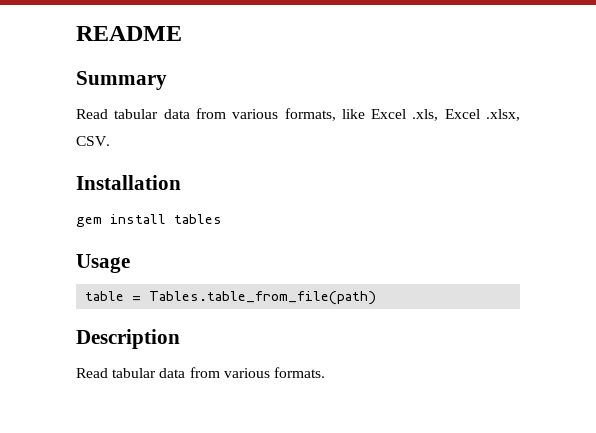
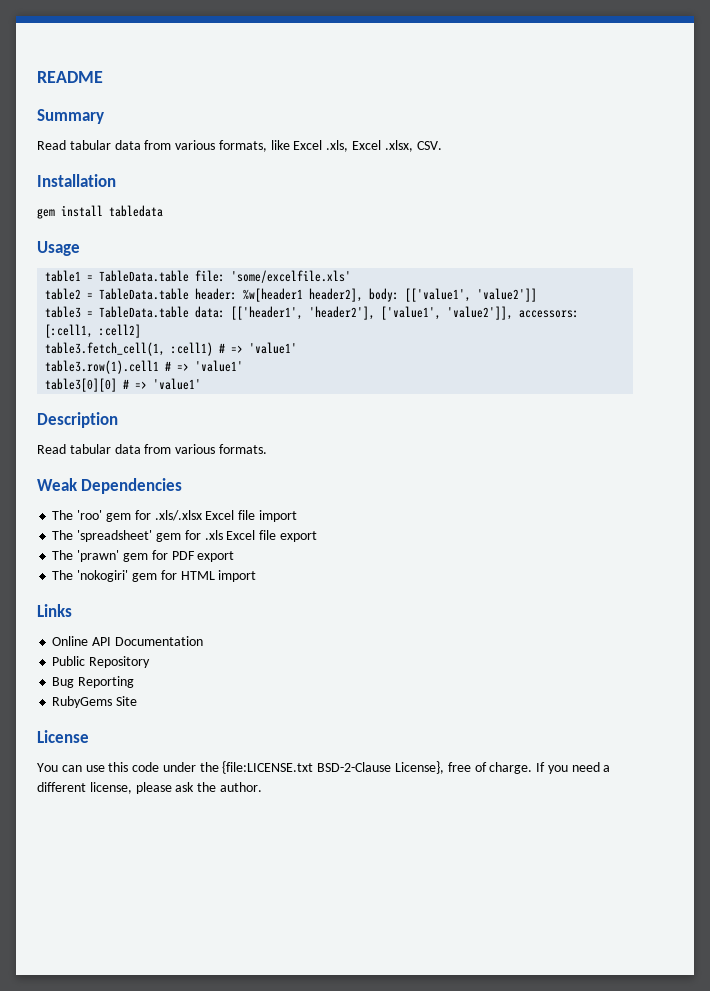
[174,214,222,224] tables -> [109,205,163,217] tabledata
[85,291,377,305] table = Tables.table_from_file(path) -> [45,270,352,283] [45,288,538,302] [45,306,580,320] [45,324,142,338] [45,342,298,356] [45,360,244,374] [45,378,202,392] table1 = TableData.table file: 'some/excelfile.xls' // table2 = TableData.table header: %w[header1 header2], body: [['value1', 'value2']] // table3 = TableData.table data: [['header1', 'header2'], ['value1', 'value2']], accessors: [:cell1, :cell2] // table3.fetch_cell(1, :cell1) # => 'value1' // table3.row(1).cell1 # => 'value1' // table3[0][0] # => 'value1'
(325, 372) none -> [37,478,183,494] [52,510,297,522] [52,530,317,542] [52,550,235,562] [52,570,257,582] [37,604,72,617] [52,636,203,646] [52,656,151,668] [52,676,135,688] [52,696,138,708] [37,730,89,743] [37,761,611,774] [37,782,262,794] // Weak Dependencies // The 'roo' gem for .xls/.xlsx Excel file import // The 'spreadsheet' gem for .xls Excel file export // The 'prawn' gem for PDF export // The 'nokogiri' gem for HTML import // Links // Online API Documentation // Public Repository // Bug Reporting // RubyGems Site // License // You can use this code under the {file:LICENSE.txt BSD-2-Clause License}, free of charge. If you need a different license, please ask the author.

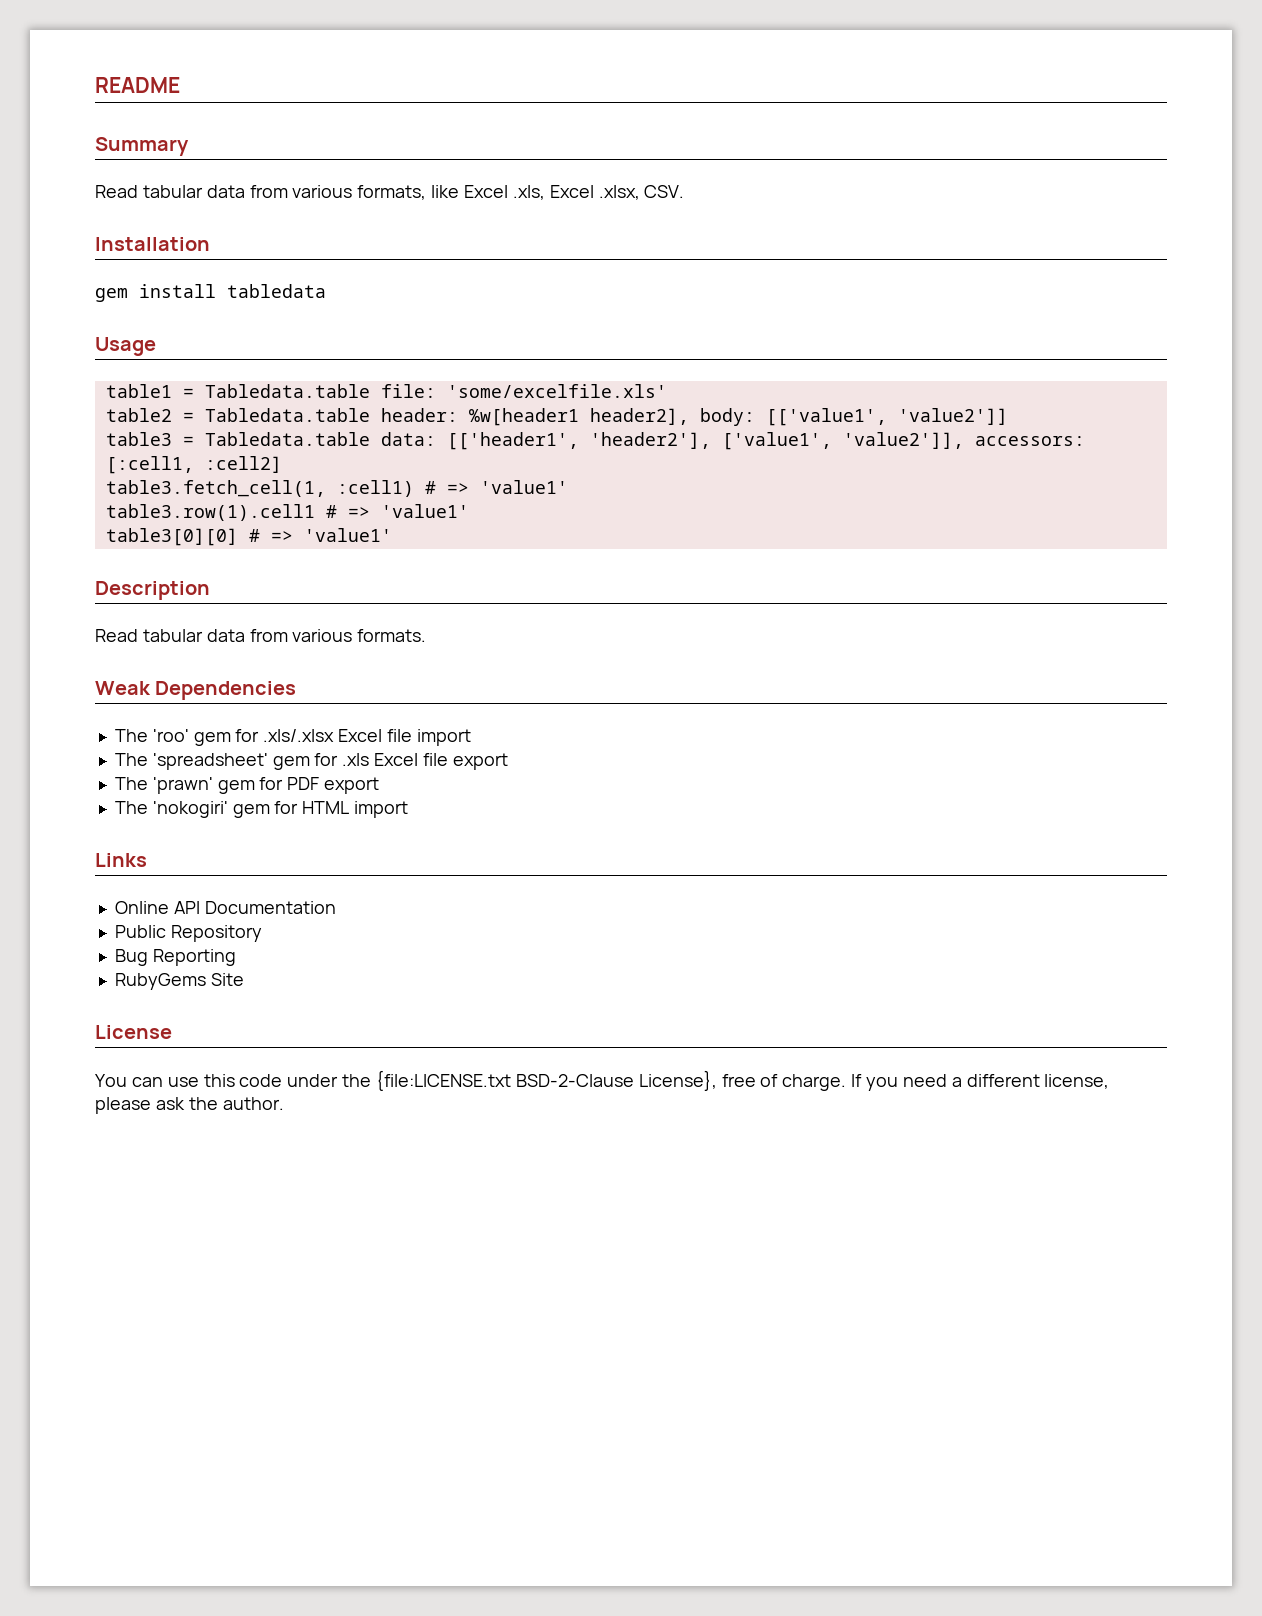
[99,270,190,282] TableData.table -> [204,384,370,398] Tabledata.table
[99,288,190,300] TableData.table -> [204,408,370,422] Tabledata.table
[99,306,190,318] TableData.table -> [204,432,370,446] Tabledata.table

